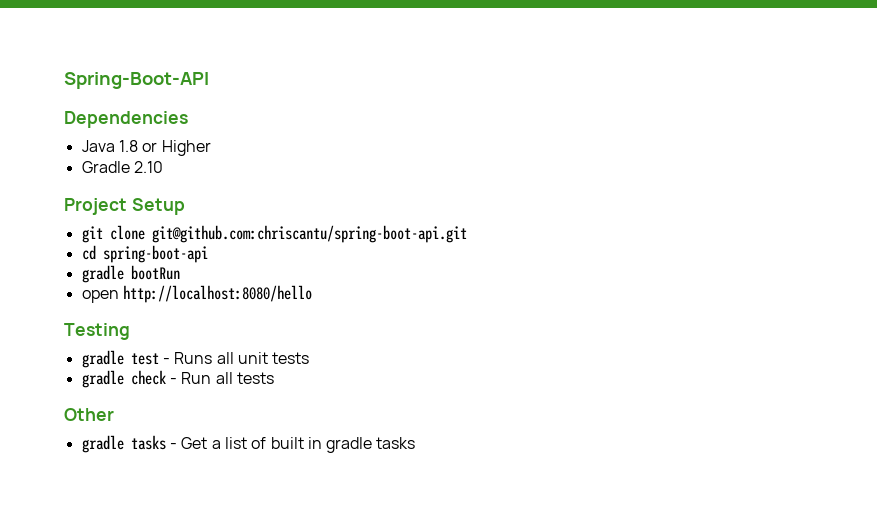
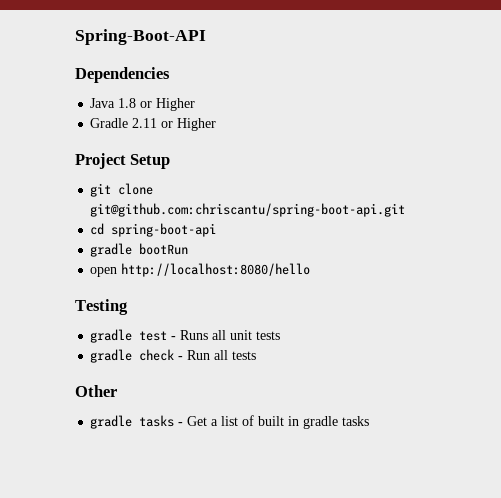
[133,161,163,173] 2.10 -> [132,118,217,131] 2.11 or Higher

